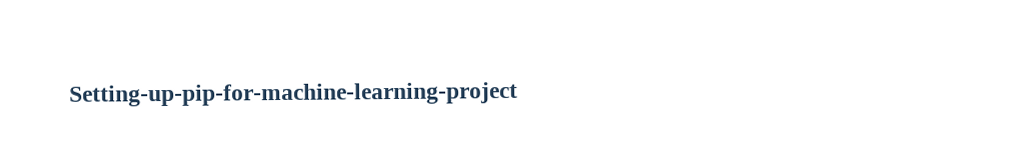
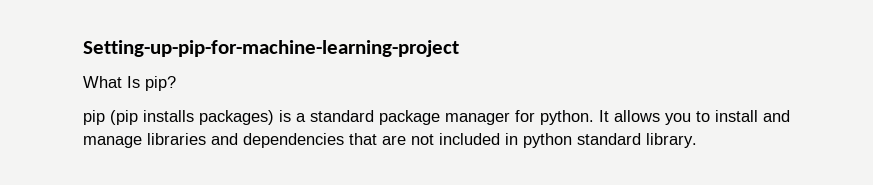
(518, 94) none -> [83,76,176,91] [83,110,790,125] [83,133,697,148] // What Is pip? // pip (pip installs packages) is a standard package manager for python. It allows you to install and manage libraries and dependencies that are not included in python standard library.

